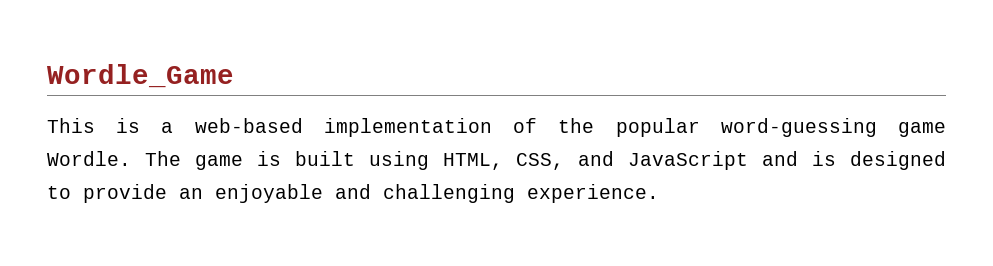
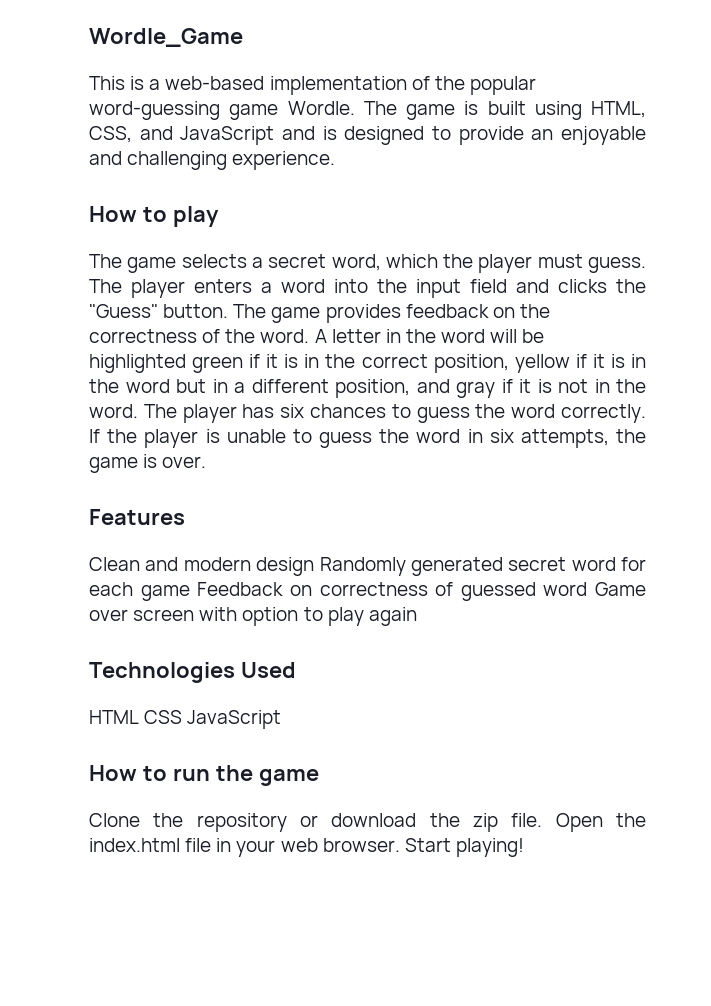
(659, 193) none -> [89,206,219,227] [89,254,646,273] [89,279,646,298] [89,304,550,323] [89,329,545,343] [89,354,646,373] [89,379,646,398] [89,404,647,423] [89,429,647,448] [89,454,207,473] [89,509,185,525] [89,557,646,576] [89,582,646,601] [89,607,417,626] [89,662,296,683] [89,710,282,729] [89,765,319,786] [89,813,646,832] [89,838,524,857] // How to play // The game selects a secret word, which the player must guess. The player enters a word into the input field and clicks the "Guess" button. The game provides feedback on the correctness of the word. A letter in the word will be highlighted green if it is in the correct position, yellow if it is in the word but in a different position, and gray if it is not in the word. The player has six chances to guess the word correctly. If the player is unable to guess the word in six attempts, the game is over. // Features // Clean and modern design Randomly generated secret word for each game Feedback on correctness of guessed word Game over screen with option to play again // Technologies Used // HTML CSS JavaScript // How to run the game // Clone the repository or download the zip file. Open the index.html file in your web browser. Start playing!

